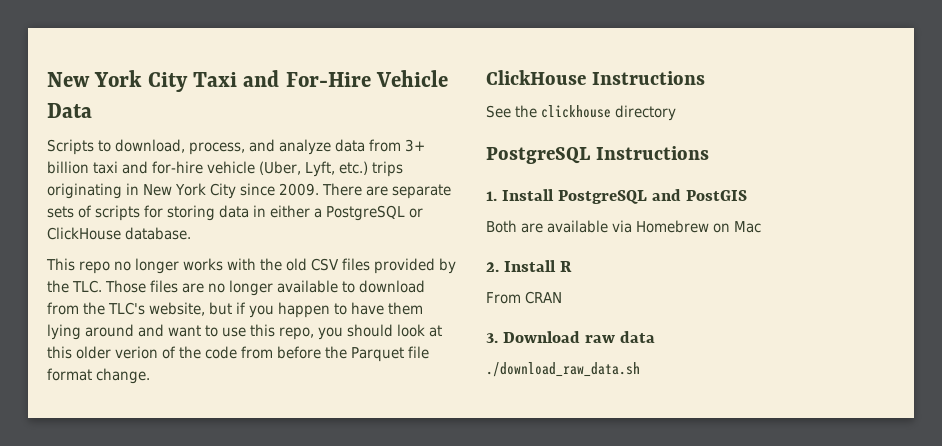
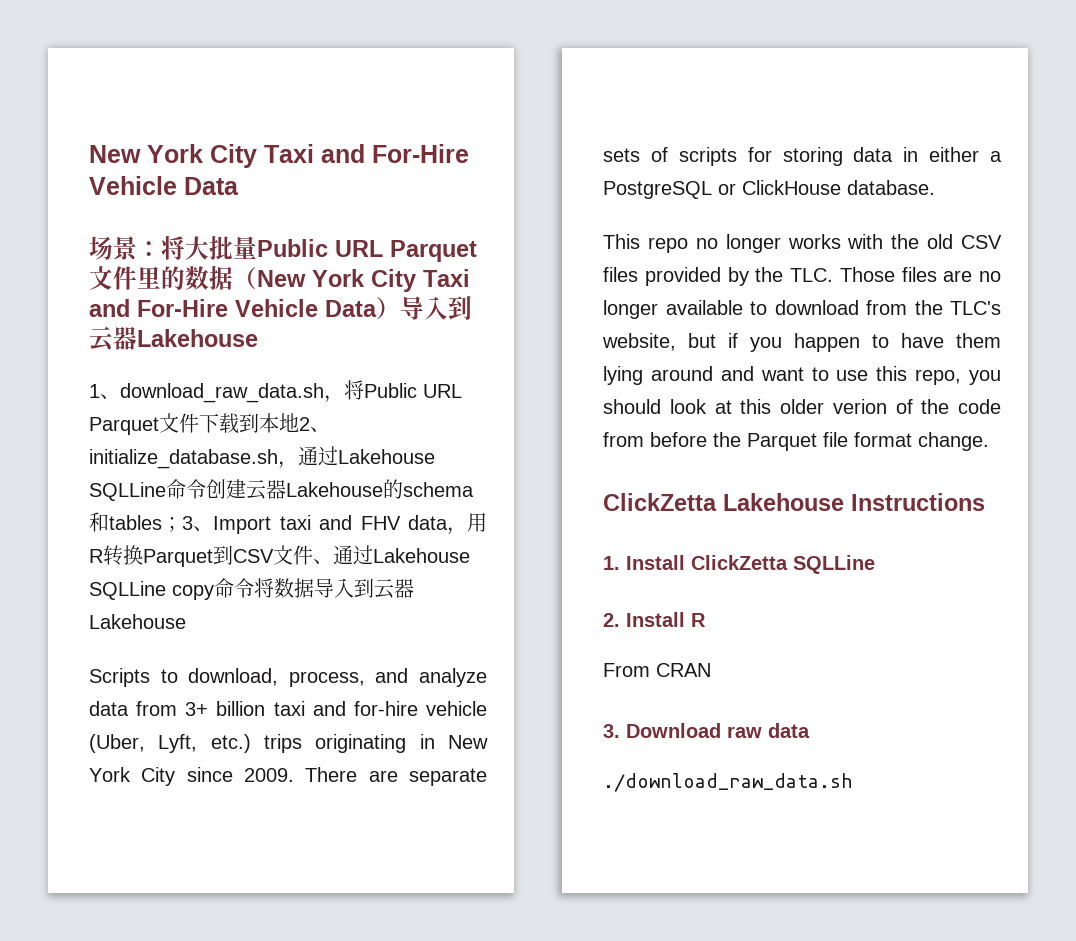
[47,70,449,92] [47,103,92,118] New York City Taxi and For-Hire Vehicle Data -> [89,144,469,168] [89,176,239,195] [89,236,477,262] [89,266,470,292] [89,296,472,320] [89,326,258,352] [89,380,462,403] [89,413,330,435] [89,446,435,469] [89,479,474,501] [89,512,487,535] [89,545,470,567] [89,578,414,600] [89,614,186,629] New York City Taxi and For-Hire Vehicle Data // 场景：将大批量Public URL Parquet文件里的数据（New York City Taxi and For-Hire Vehicle Data）导入到云器Lakehouse // 1、download_raw_data.sh，将Public URL Parquet文件下载到本地2、initialize_database.sh，通过Lakehouse SQLLine命令创建云器Lakehouse的schema和tables；3、Import taxi and FHV data，用R转换Parquet到CSV文件、通过Lakehouse SQLLine copy命令将数据导入到云器Lakehouse
[486,70,705,85] [486,105,676,121] [486,146,709,164] [486,189,747,204] [486,220,761,233] ClickHouse Instructions // See the clickhouse directory // PostgreSQL Instructions // 1. Install PostgreSQL and PostGIS // Both are available via Homebrew on Mac -> [603,493,985,511] [603,555,875,574] ClickZetta Lakehouse Instructions // 1. Install ClickZetta SQLLine

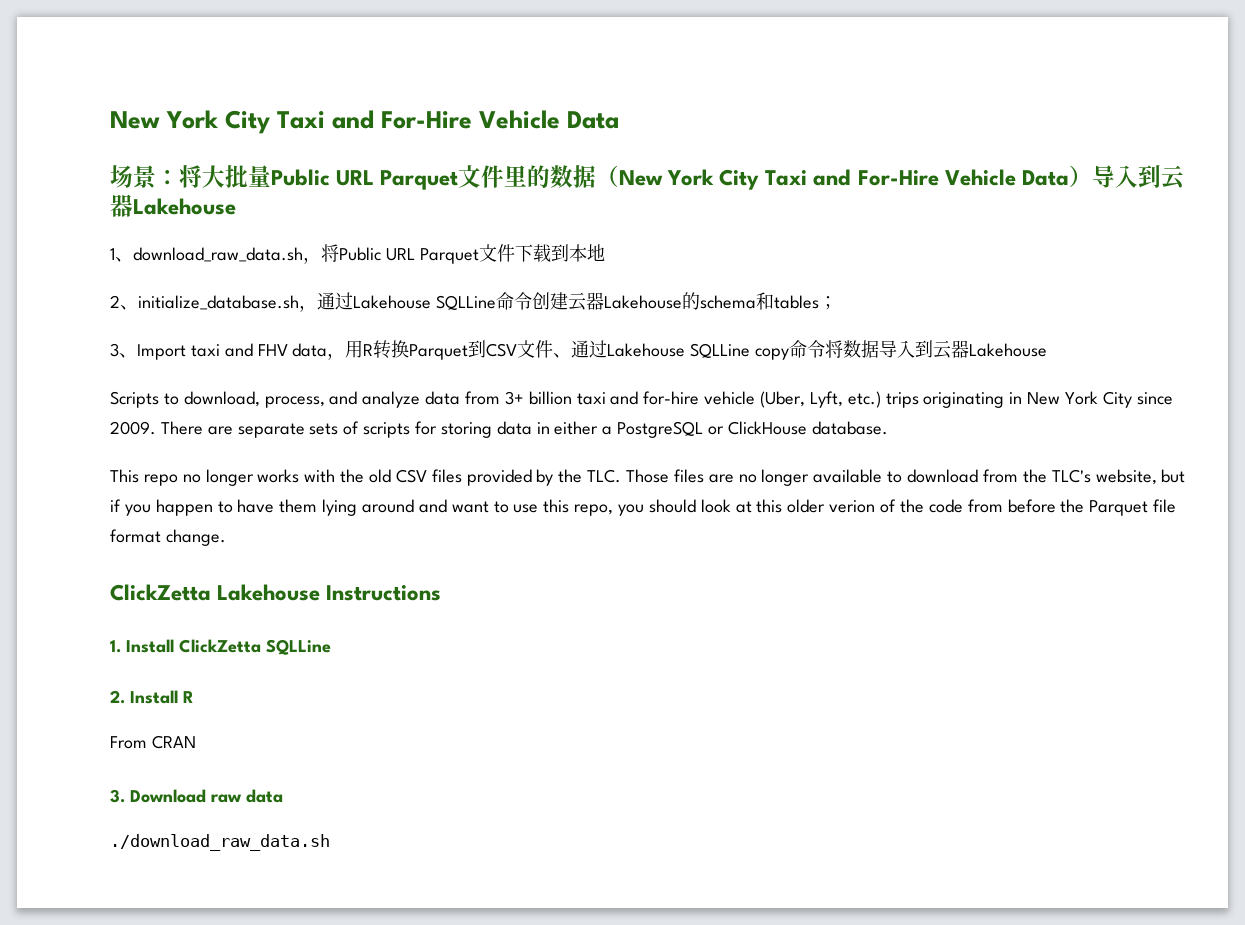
(299, 422) none -> (605, 252) //
(182, 524) none -> (837, 303) //

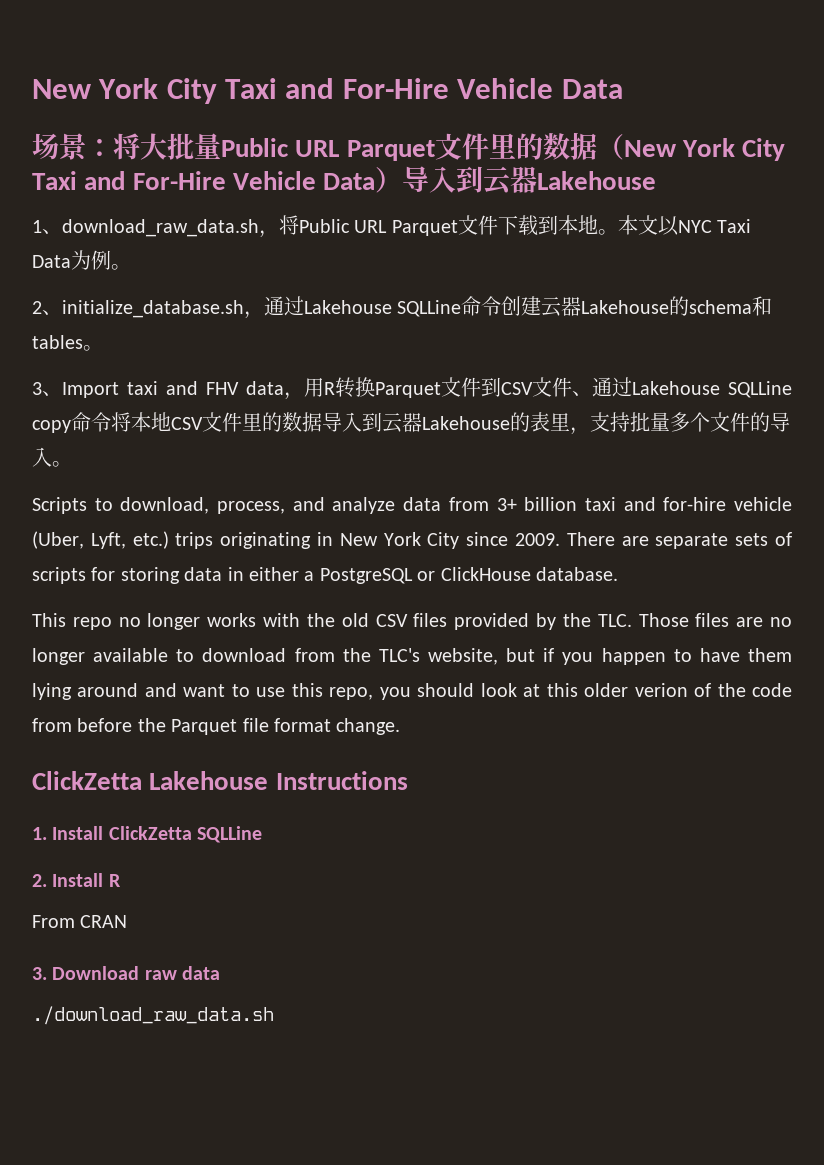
(605, 252) none -> [597,215,752,236] [32,250,131,270] 。本文以NYC Taxi Data为例。
[818,296,837,310] ； -> [83,345,103,351] 。
(469, 352) none -> [441,377,481,397] 文件
(844, 349) none -> [131,412,282,432] 本地CSV文件里的
(1048, 350) none -> [510,412,790,435] [32,447,72,467] 的表里，支持批量多个文件的导入。

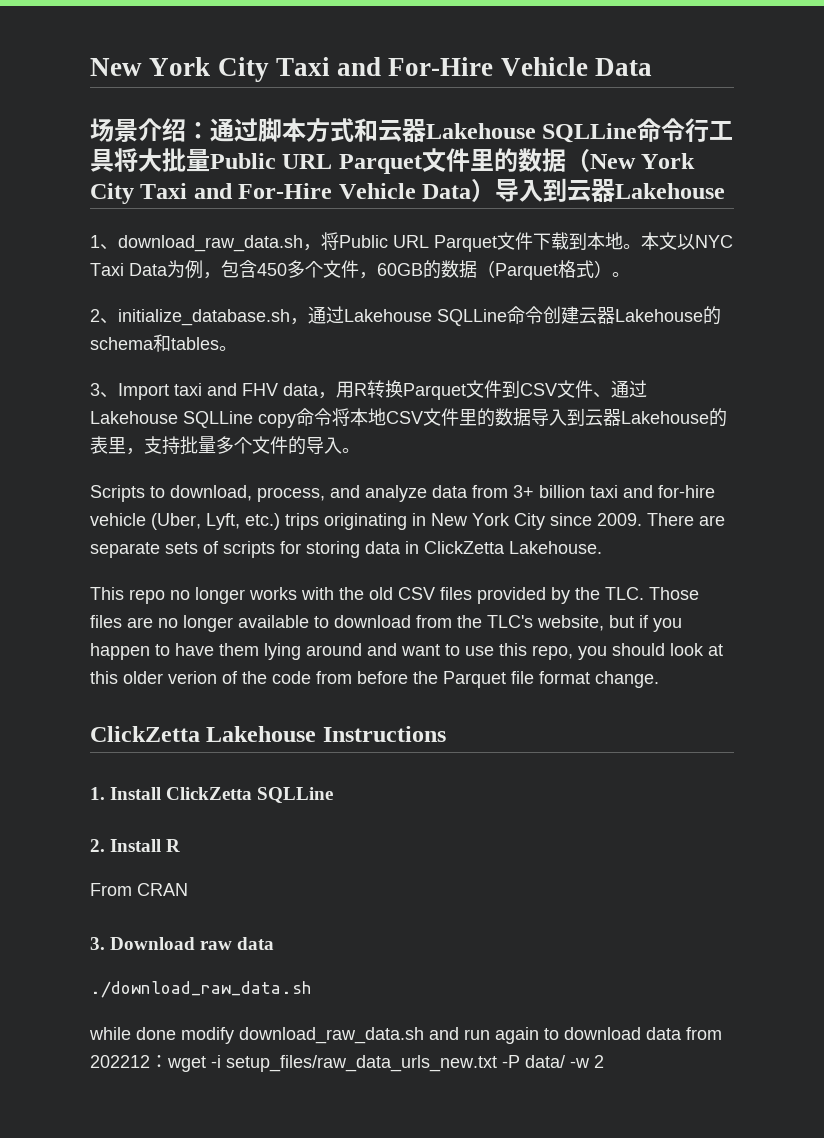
[86,138,113,157] ： -> [138,118,734,143] [90,149,114,172] 介绍：通过脚本方式和云器Lakehouse SQLLine命令行工具
(111, 260) none -> [203,260,612,280] ，包含450多个文件，60GB的数据（Parquet格式）
[249,567,618,584] either a PostgreSQL or ClickHouse database. -> [424,541,602,554] ClickZetta Lakehouse.
(274, 1015) none -> [89,1027,722,1044] [90,1055,604,1072] // while done modify download_raw_data.sh and run again to download data from 202212：wget -i setup_files/raw_data_urls_new.txt -P data/ -w 2

